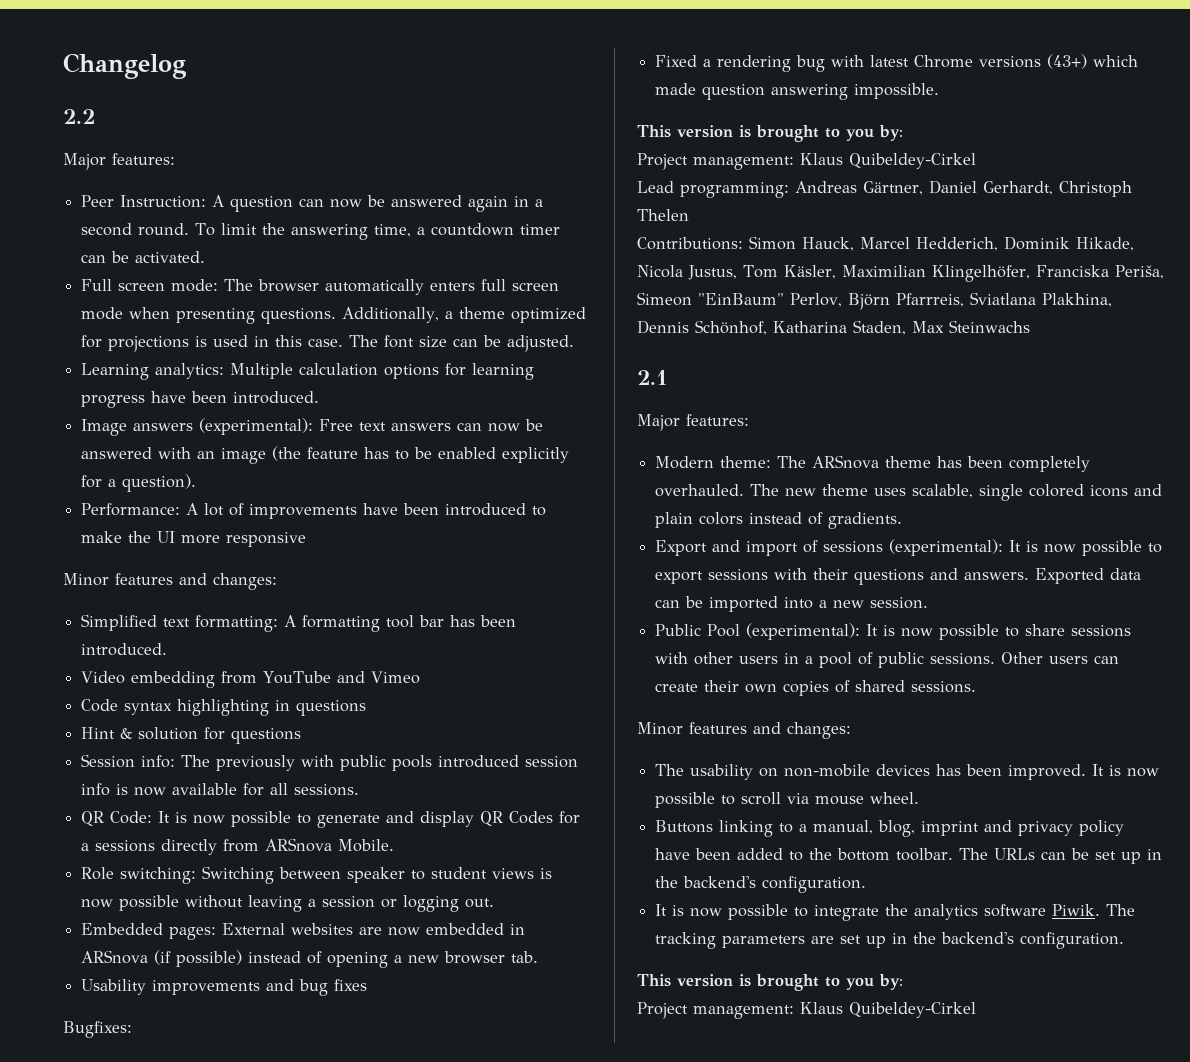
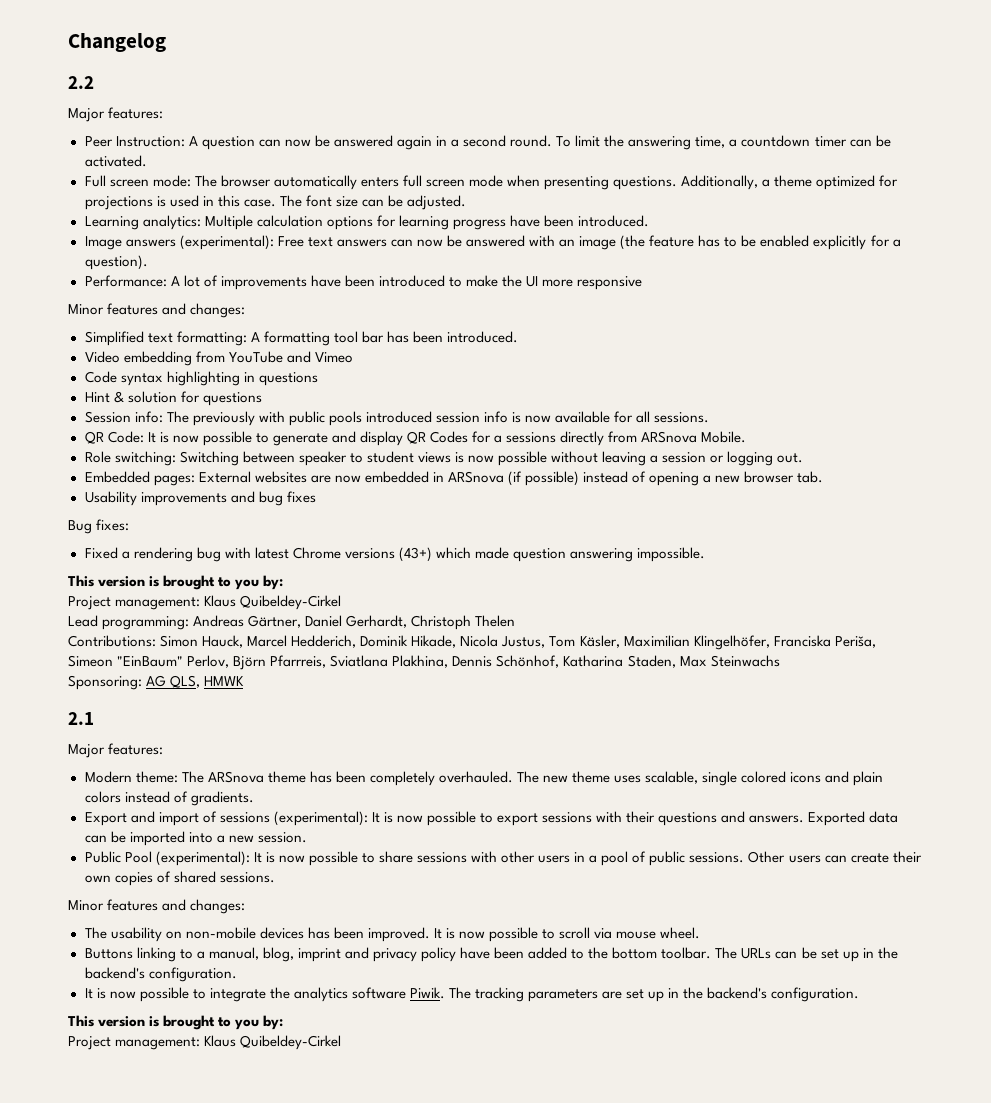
[63,1021,132,1038] Bugfixes: -> [68,519,130,534] Bug fixes:
(1030, 326) none -> [68,675,245,690] // Sponsoring: AG QLS, HMWK

